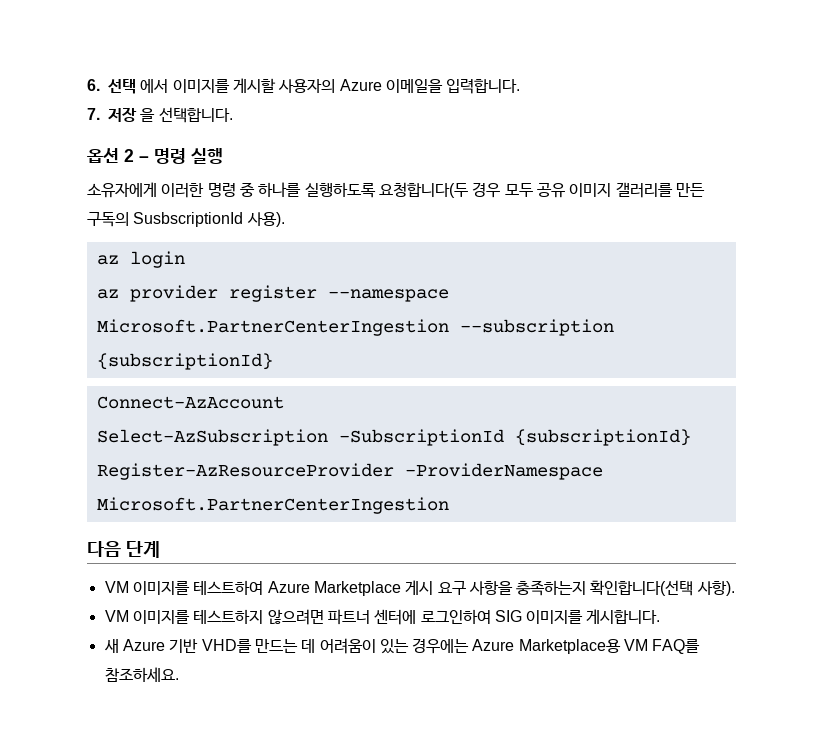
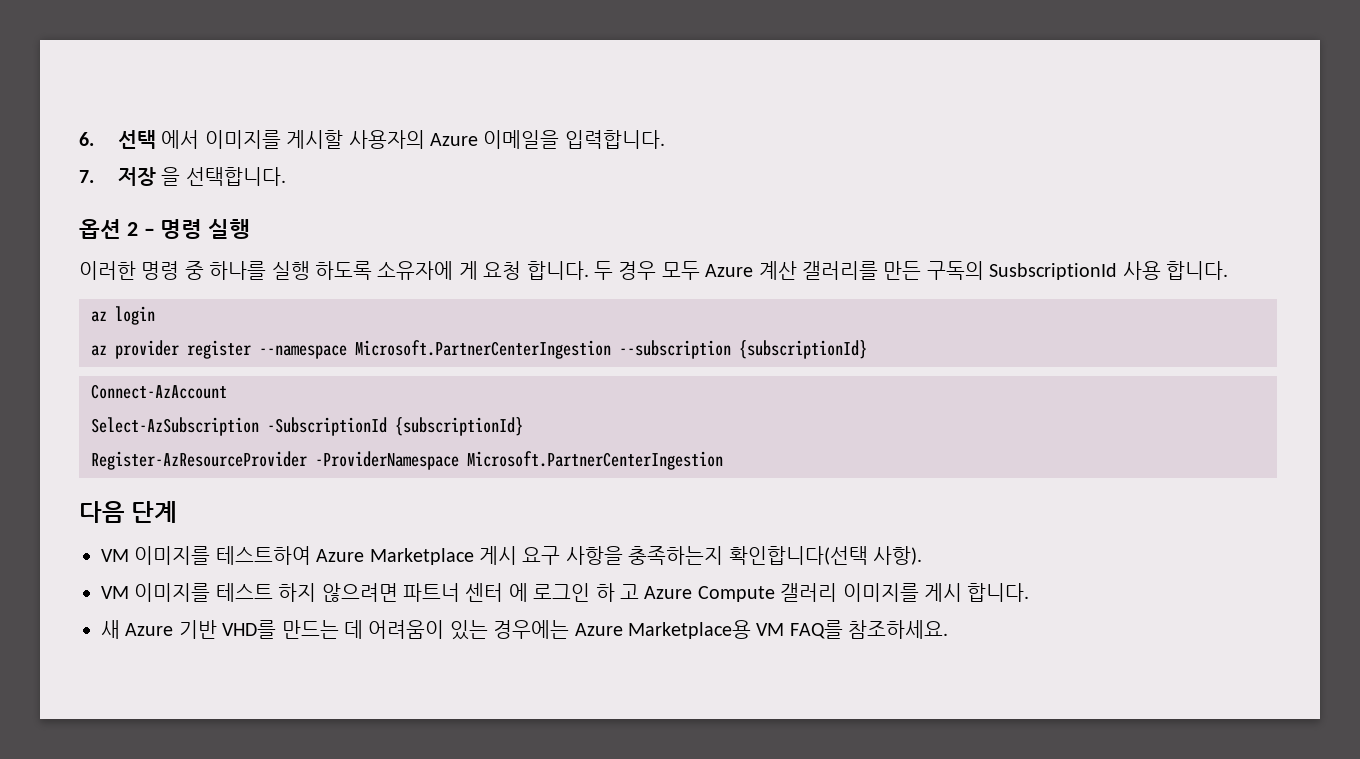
[87,182,157,198] 소유자에게 -> (251, 229) none
[304,182,612,198] 실행하도록 요청합니다(두 경우 모두 공유 이미지 -> [271,261,797,280] 실행 하도록 소유자에 게 요청 합니다. 두 경우 모두 Azure 계산
[246,212,285,227] 사용). -> [1122,261,1228,280] 사용 합니다.
[193,609,661,625] 테스트하지 않으려면 파트너 센터에 로그인하여 SIG 이미지를 게시합니다. -> [215,583,1030,602] 테스트 하지 않으려면 파트너 센터 에 로그인 하 고 Azure Compute 갤러리 이미지를 게시 합니다.

